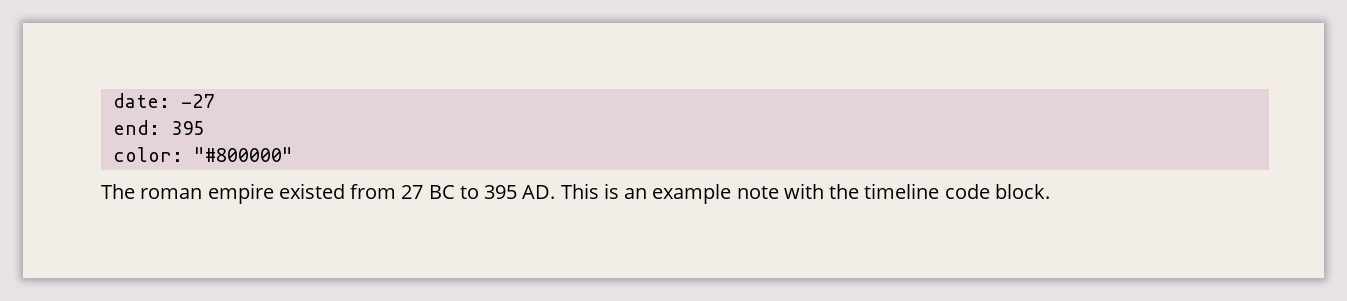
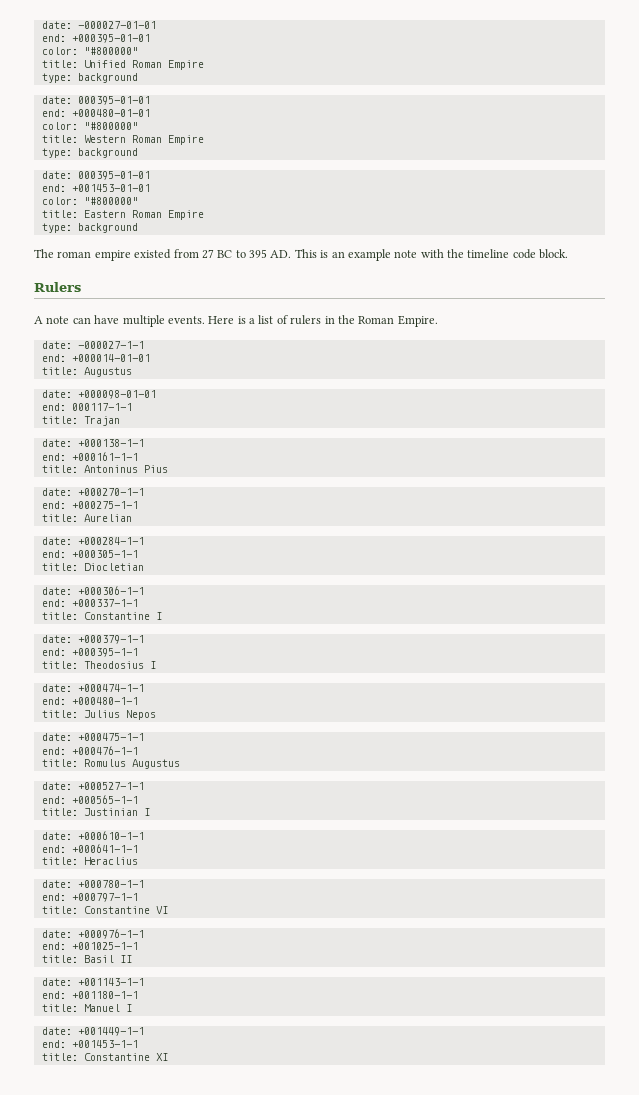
[112,93,214,108] [112,120,204,135] [112,147,293,162] date: -27 // end: 395 // color: "#800000" -> [41,21,156,29] [41,34,150,43] [41,47,138,55] [41,60,204,70] [41,73,138,83] [41,96,150,105] [41,109,150,117] [41,122,138,130] [41,135,204,145] [41,148,138,158] [41,171,150,180] [41,184,150,192] [41,197,138,205] [41,210,204,220] [41,223,138,233] date: -000027-01-01 // end: +000395-01-01 // color: "#800000" // title: Unified Roman Empire // type: background // date: 000395-01-01 // end: +000480-01-01 // color: "#800000" // title: Western Roman Empire // type: background // date: 000395-01-01 // end: +001453-01-01 // color: "#800000" // title: Eastern Roman Empire // type: background
(1051, 191) none -> [34,282,81,292] [34,315,438,327] [41,341,144,349] [41,354,150,362] [41,367,132,377] [41,390,156,399] [41,403,132,411] [41,416,120,426] [41,439,144,447] [41,452,138,461] [41,465,168,473] [41,488,144,496] [41,501,138,509] [41,514,132,522] [41,537,144,545] [41,550,138,558] [41,563,144,571] [41,586,144,595] [41,599,138,607] [41,612,162,620] [41,635,144,644] [41,648,138,657] [41,661,156,669] [41,684,144,692] [41,697,138,705] [41,710,156,720] [41,733,144,741] [41,746,138,755] [41,759,180,769] [41,782,144,790] [41,795,138,804] [41,808,150,816] [41,831,144,840] [41,844,138,853] [41,857,138,865] [41,880,144,888] [41,893,138,902] [41,906,168,914] [41,929,144,939] [41,942,138,950] [41,955,132,963] [41,978,144,986] [41,991,138,999] [41,1004,132,1012] [41,1027,144,1036] [41,1040,138,1048] [41,1053,168,1061] // Rulers // A note can have multiple events. Here is a list of rulers in the Roman Empire. // date: -000027-1-1 // end: +000014-01-01 // title: Augustus // date: +000098-01-01 // end: 000117-1-1 // title: Trajan // date: +000138-1-1 // end: +000161-1-1 // title: Antoninus Pius // date: +000270-1-1 // end: +000275-1-1 // title: Aurelian // date: +000284-1-1 // end: +000305-1-1 // title: Diocletian // date: +000306-1-1 // end: +000337-1-1 // title: Constantine I // date: +000379-1-1 // end: +000395-1-1 // title: Theodosius I // date: +000474-1-1 // end: +000480-1-1 // title: Julius Nepos // date: +000475-1-1 // end: +000476-1-1 // title: Romulus Augustus // date: +000527-1-1 // end: +000565-1-1 // title: Justinian I // date: +000610-1-1 // end: +000641-1-1 // title: Heraclius // date: +000780-1-1 // end: +000797-1-1 // title: Constantine VI // date: +000976-1-1 // end: +001025-1-1 // title: Basil II // date: +001143-1-1 // end: +001180-1-1 // title: Manuel I // date: +001449-1-1 // end: +001453-1-1 // title: Constantine XI

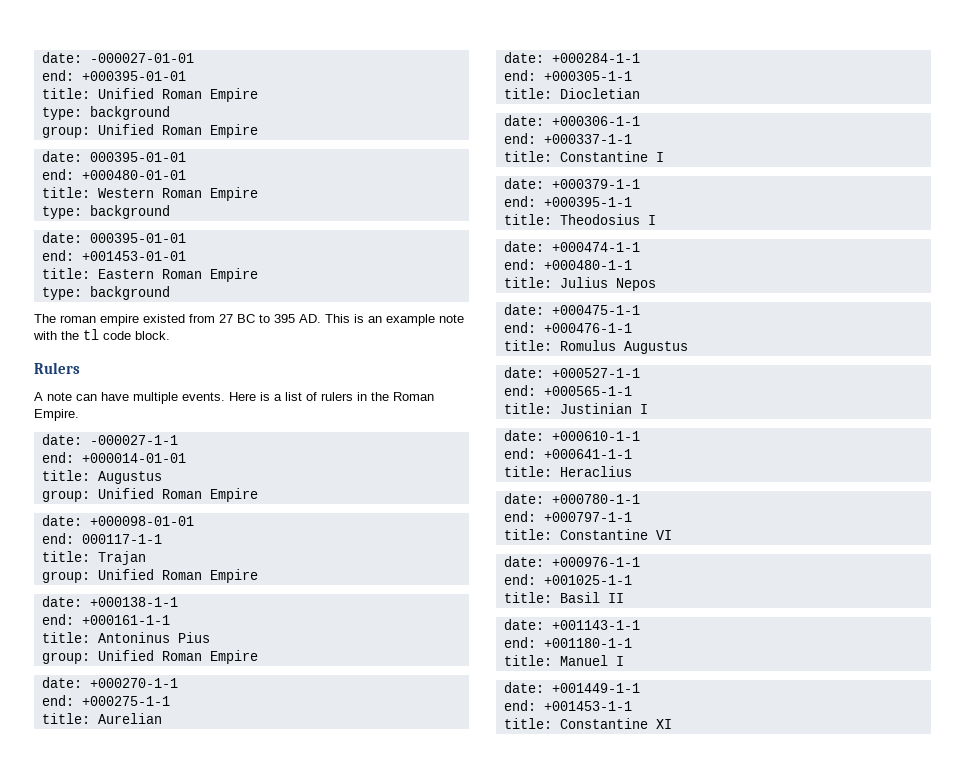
[41,47,138,55] // color: "#800000" -> (186, 76) none
(138, 78) none -> [41,124,258,138] // group: Unified Roman Empire
[41,122,138,130] // color: "#800000" -> (186, 175) none
[41,197,138,205] // color: "#800000" -> (186, 256) none
[467,249,510,258] timeline -> [83,329,99,340] tl
(132, 372) none -> [41,488,258,502] // group: Unified Roman Empire
(120, 421) none -> [41,569,258,583] // group: Unified Roman Empire
(168, 469) none -> [41,650,258,664] // group: Unified Roman Empire

